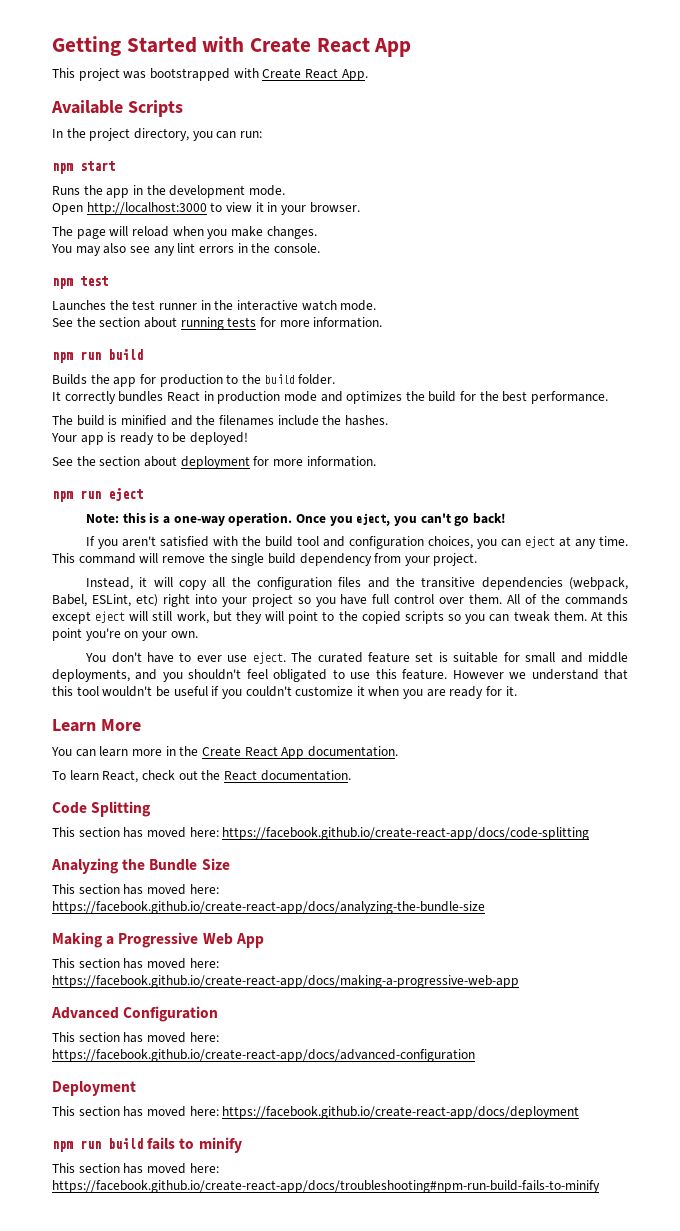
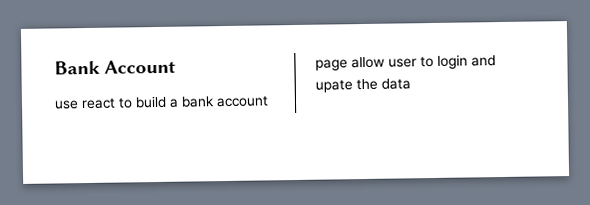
[52,36,412,57] [52,68,368,81] [51,100,183,117] [52,128,262,141] [52,161,115,174] [52,185,285,198] [52,202,360,215] [52,226,317,239] [51,243,320,256] [52,276,108,289] [52,300,377,311] [52,317,383,330] [52,349,143,363] [52,374,336,387] [52,391,609,404] [52,415,388,426] [51,432,248,445] [52,456,376,469] [52,488,143,502] [86,512,506,526] [86,536,628,549] [52,553,478,566] [86,577,629,590] [52,594,628,607] [52,611,628,624] [52,628,198,641] [85,652,628,664] [52,669,628,682] [52,686,517,699] [52,719,141,732] [51,746,398,759] [52,770,351,783] [52,801,152,817] [52,827,590,840] [51,858,230,874] [52,884,219,895] [52,901,485,914] [52,932,264,948] [52,958,219,969] [52,975,519,988] [51,1006,219,1022] [52,1032,219,1043] [52,1049,475,1062] [52,1081,136,1096] [52,1106,580,1119] [52,1137,242,1153] [52,1163,219,1174] [52,1180,600,1193] Getting Started with Create React App // This project was bootstrapped with Create React App. // Available Scripts // In the project directory, you can run: // npm start // Runs the app in the development mode. // Open http://localhost:3000 to view it in your browser. // The page will reload when you make changes. // You may also see any lint errors in the console. // npm test // Launches the test runner in the interactive watch mode. // See the section about running tests for more information. // npm run build // Builds the app for production to the build folder. // It correctly bundles React in production mode and optimizes the build for the best performance. // The build is minified and the filenames include the hashes. // Your app is ready to be deployed! // See the section about deployment for more information. // npm run eject // Note: this is a one-way operation. Once you eject, you can't go back! // If you aren't satisfied with the build tool and configuration choices, you can eject at any time. This command will remove the single build dependency from your project. // Instead, it will copy all the configuration files and the transitive dependencies (webpack, Babel, ESLint, etc) right into your project so you have full control over them. All of the commands except eject will still work, but they will point to the copied scripts so you can tweak them. At this point you're on your own. // You don't have to ever use eject. The curated feature set is suitable for small and middle deployments, and you shouldn't feel obligated to use this feature. However we understand that this tool wouldn't be useful if you couldn't customize it when you are ready for it. // Learn More // You can learn more in the Create React App documentation. // To learn React, check out the React documentation. // Code Splitting // This section has moved here: https://facebook.github.io/create-react-app/docs/code-splitting // Analyzing the Bundle Size // This section has moved here: https://facebook.github.io/create-react-app/docs/analyzing-the-bundle-size // Making a Progressive Web App // This section has moved here: https://facebook.github.io/create-react-app/docs/making-a-progressive-web-app // Advanced Configuration // This section has moved here: https://facebook.github.io/create-react-app/docs/advanced-configuration // Deployment // This section has moved here: https://facebook.github.io/create-react-app/docs/deployment // npm run build fails to minify // This section has moved here: https://facebook.github.io/create-react-app/docs/troubleshooting#npm-run-build-fails-to-minify -> [54,59,177,75] [54,95,269,110] [315,54,496,71] [315,78,411,93] Bank Account // use react to build a bank account page allow user to login and upate the data

